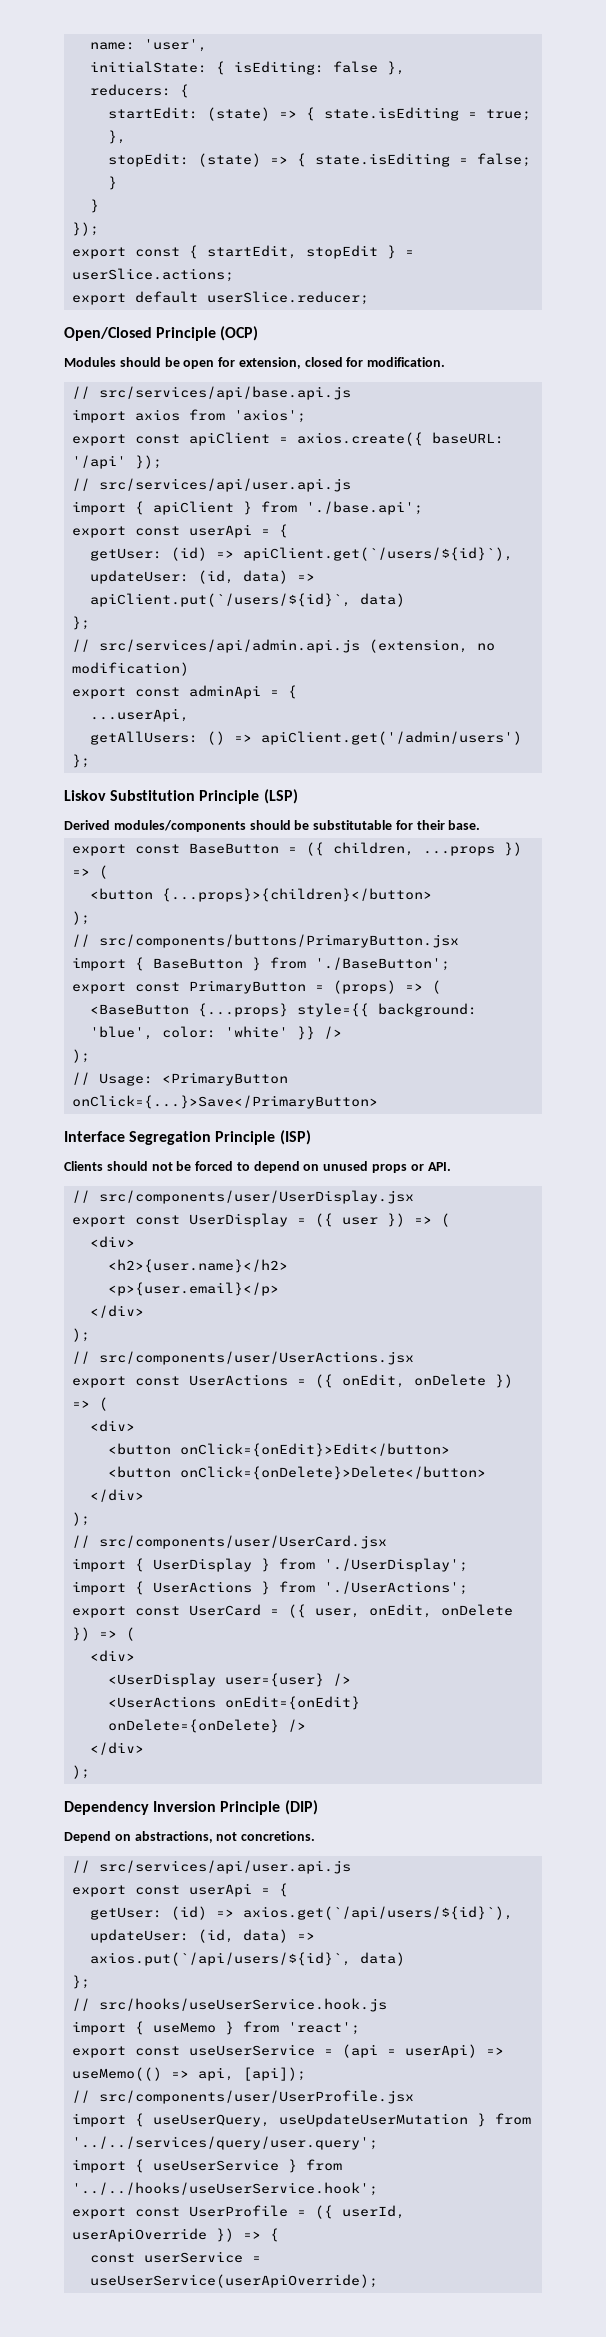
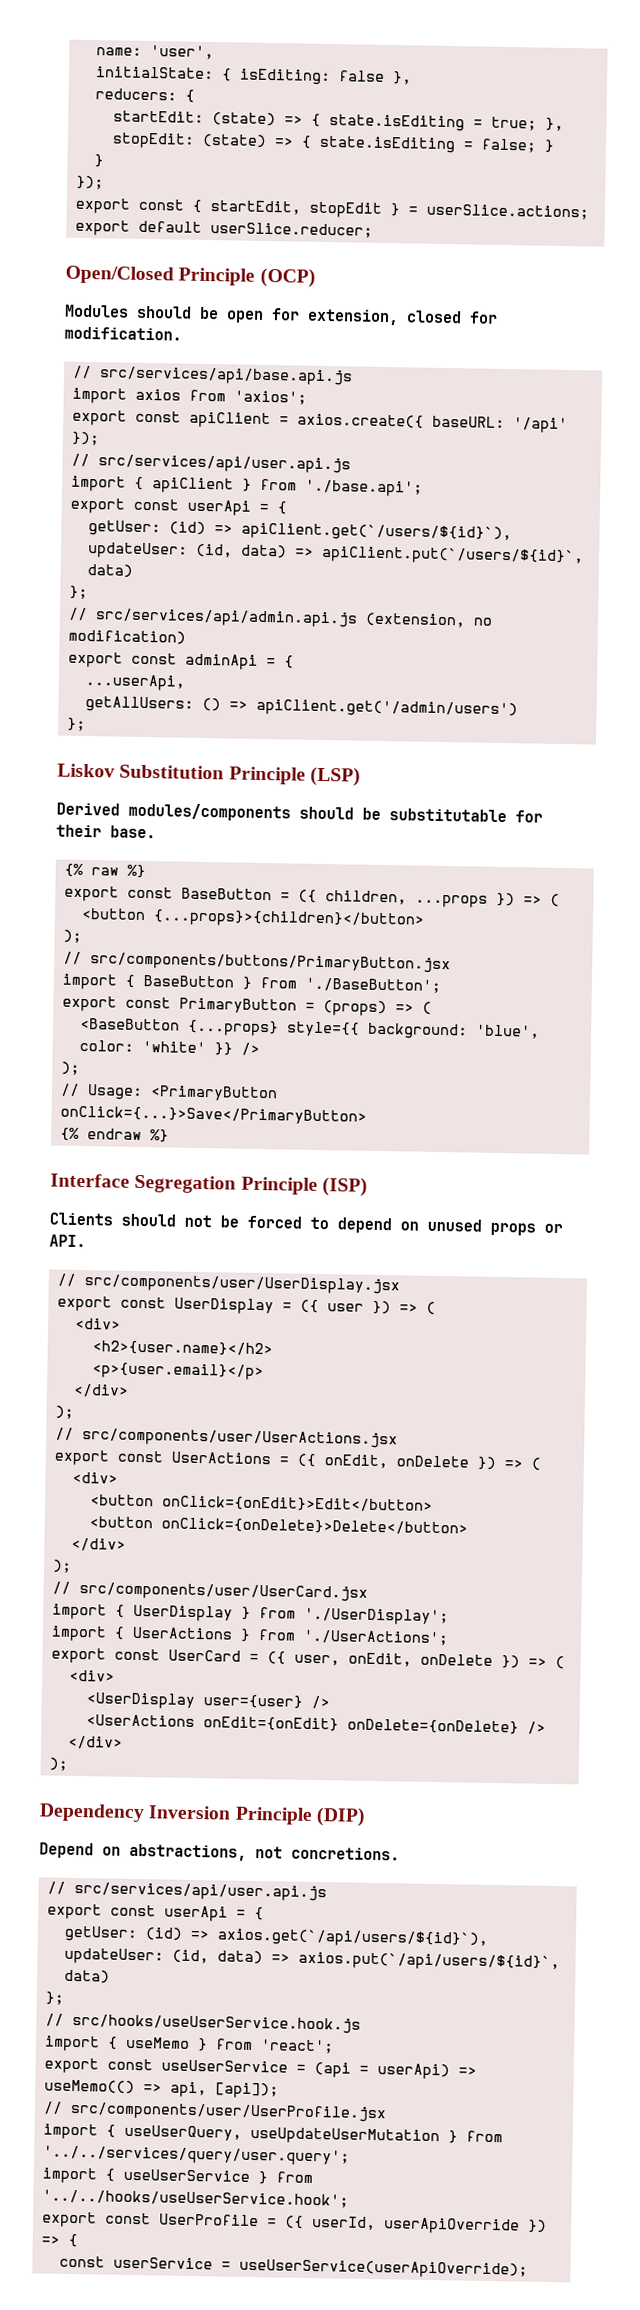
(481, 825) none -> [64,863,146,879] // {% raw %}
(379, 1102) none -> [60,1127,169,1143] // {% endraw %}

